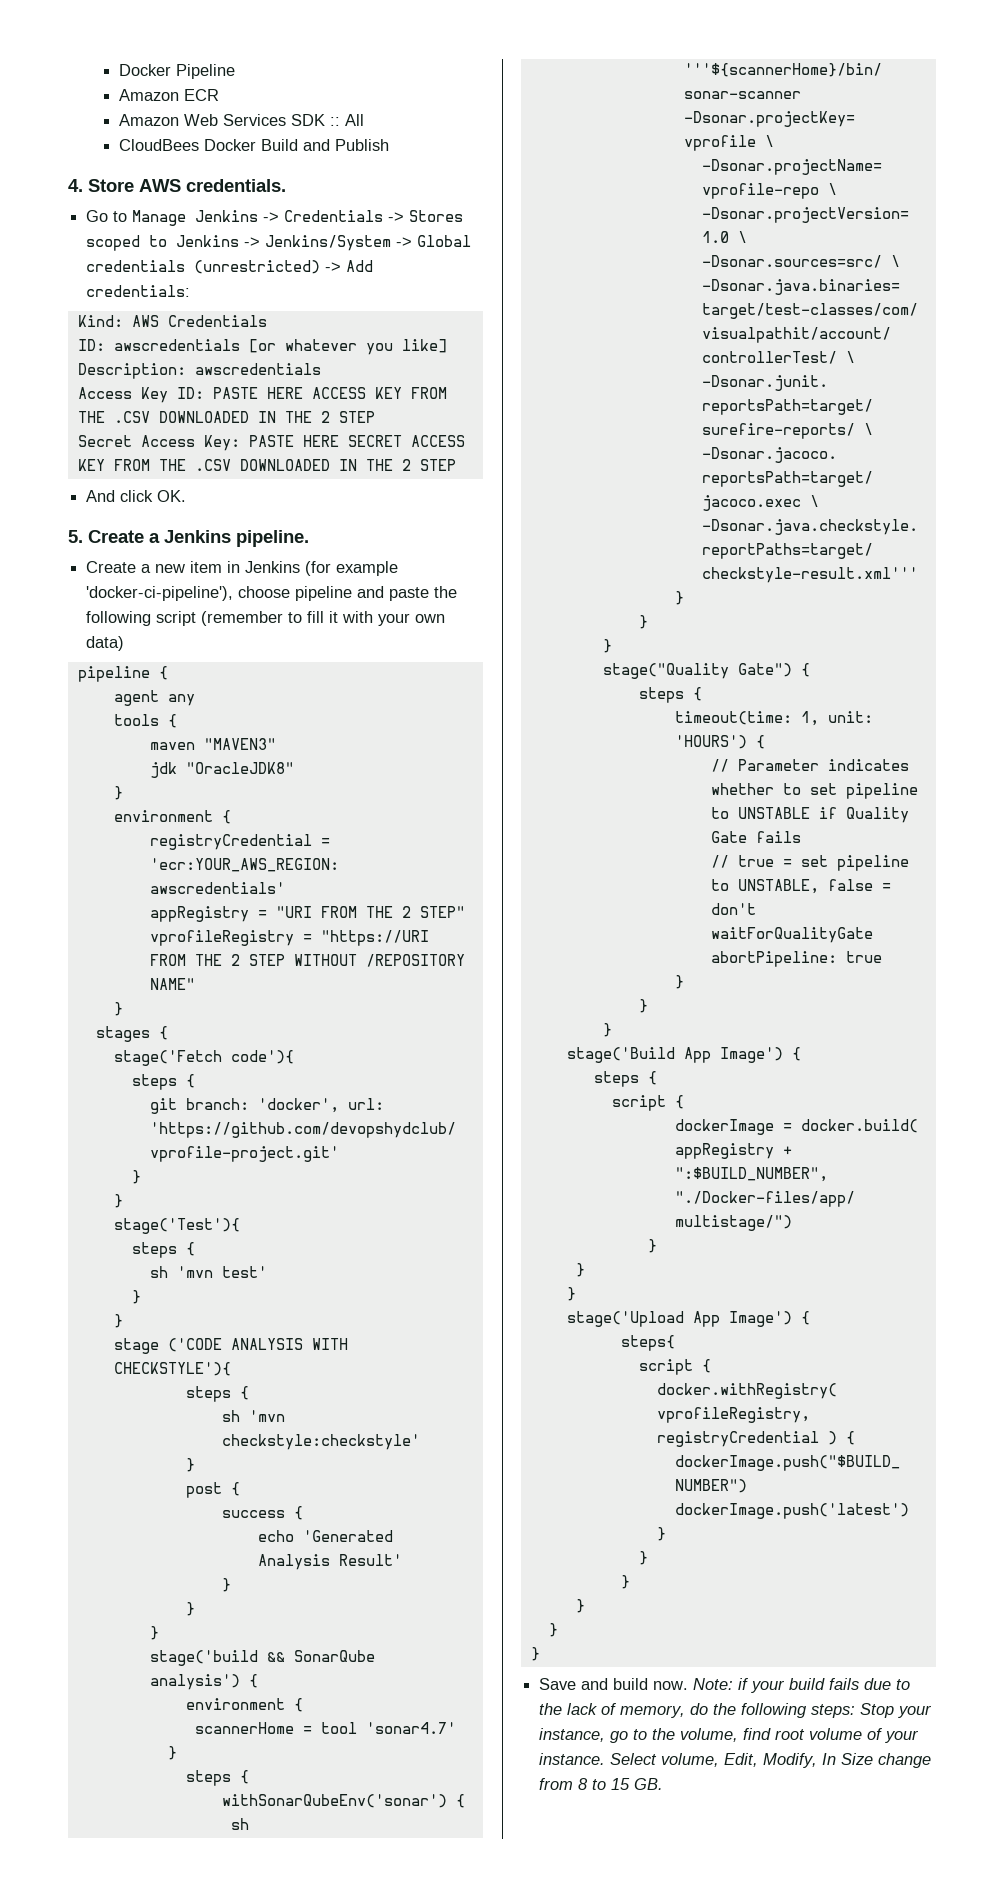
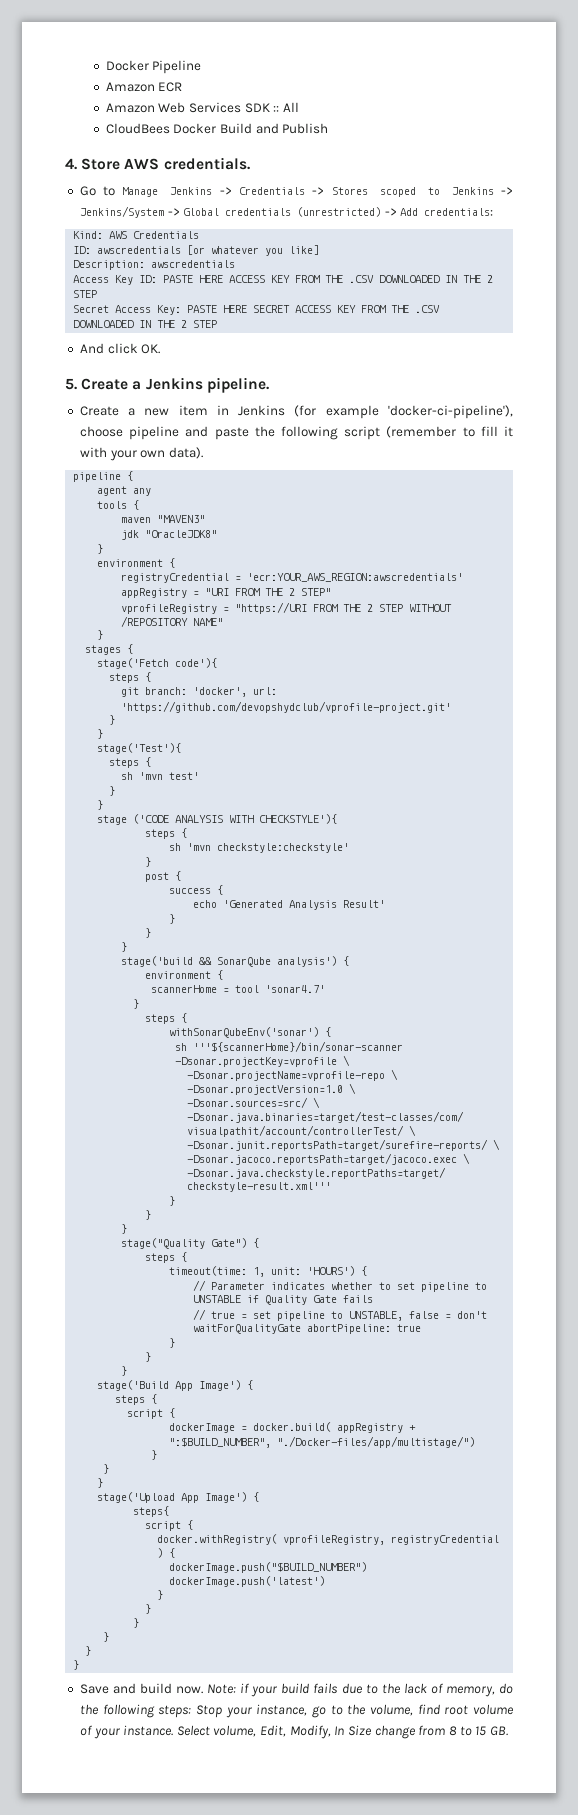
[86,636,125,651] data) -> [168,447,203,459] data).

